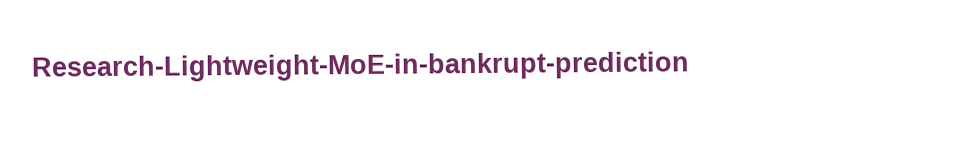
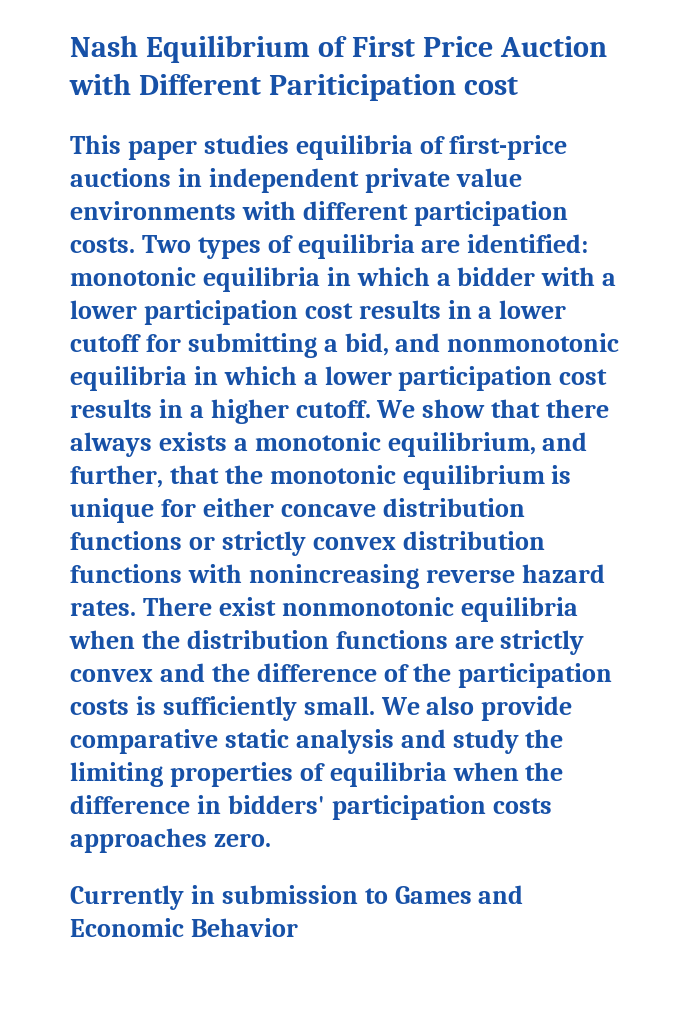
[31,51,690,83] Research-Lightweight-MoE-in-bankrupt-prediction -> [70,35,607,63] [69,73,518,101] [70,135,568,160] [70,168,522,193] [70,201,568,226] [70,234,589,259] [70,267,617,292] [70,300,567,325] [70,333,620,358] [70,366,608,391] [70,399,610,424] [70,432,588,457] [70,465,572,490] [70,498,525,523] [70,531,545,556] [70,564,605,589] [70,597,578,622] [69,630,585,655] [70,663,613,688] [70,696,573,721] [70,729,564,754] [70,762,564,787] [70,795,552,820] [70,828,271,853] [70,885,524,910] [70,918,298,937] Nash Equilibrium of First Price Auction with Different Pariticipation cost // This paper studies equilibria of first-price auctions in independent private value environments with different participation costs. Two types of equilibria are identified: monotonic equilibria in which a bidder with a lower participation cost results in a lower cutoff for submitting a bid, and nonmonotonic equilibria in which a lower participation cost results in a higher cutoff. We show that there always exists a monotonic equilibrium, and further, that the monotonic equilibrium is unique for either concave distribution functions or strictly convex distribution functions with nonincreasing reverse hazard rates. There exist nonmonotonic equilibria when the distribution functions are strictly convex and the difference of the participation costs is sufficiently small. We also provide comparative static analysis and study the limiting properties of equilibria when the difference in bidders' participation costs approaches zero. // Currently in submission to Games and Economic Behavior

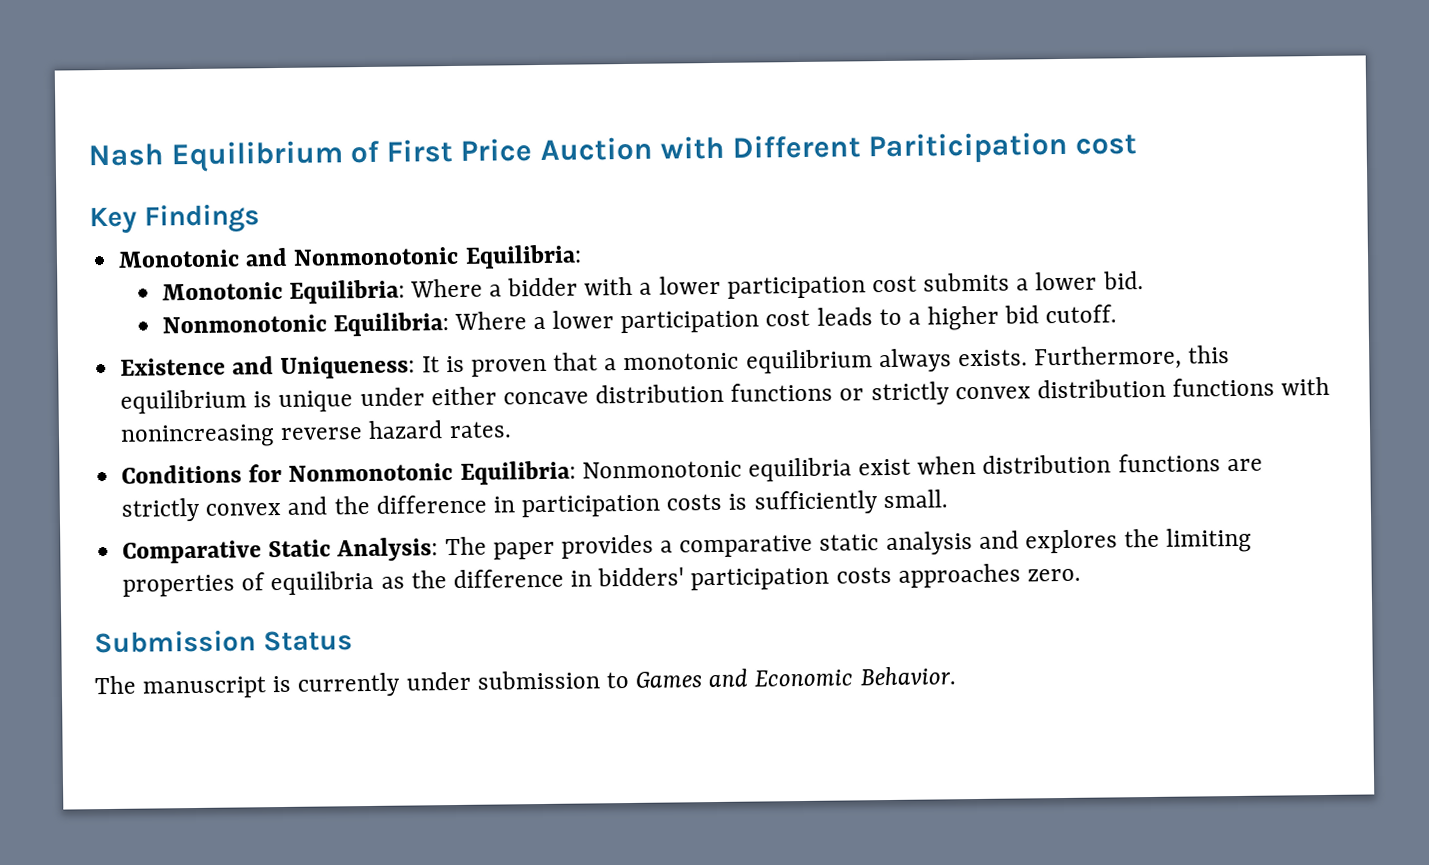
[70,135,568,160] [70,168,522,193] [70,201,568,226] [70,234,589,259] [70,267,430,292] This paper studies equilibria of first-price auctions in independent private value environments with different participation costs. Two types of equilibria are identified: monotonic equilibria in which -> [89,204,260,235] [118,244,582,269] [161,278,483,304] Key Findings // Monotonic and Nonmonotonic Equilibria: // Monotonic Equilibria: Where
[358,300,567,319] [70,333,620,358] [70,366,608,391] [70,399,183,418] results in a lower cutoff for submitting a bid, and nonmonotonic equilibria in which a lower participation cost results in -> [923,271,1144,292] [161,307,902,337] submits a lower bid. // Nonmonotonic Equilibria: Where a lower participation cost leads to
(289, 411) none -> [1004,305,1040,324] bid
[376,399,610,418] [70,432,588,457] [70,465,396,488] We show that there always exists a monotonic equilibrium, and further, that the monotonic -> [120,345,1231,379] // Existence and Uniqueness: It is proven that a monotonic equilibrium always exists. Furthermore, this
[160,499,196,517] for -> [359,387,425,407] under
[142,597,578,622] [69,630,180,649] There exist nonmonotonic equilibria when the -> [121,455,977,485] // Conditions for Nonmonotonic Equilibria: Nonmonotonic equilibria exist when
[383,663,452,682] of the -> [492,496,515,513] in
[380,696,573,721] We also provide -> [122,534,674,564] // Comparative Static Analysis: The paper provides a
[452,729,519,754] study -> [1024,529,1118,554] explores
[452,762,519,781] when -> [380,576,405,589] as
[70,885,215,910] Currently in -> [94,630,353,654] [94,671,471,699] Submission Status // The manuscript is currently under
[190,918,298,937] Behavior -> [859,666,956,686] Behavior.

